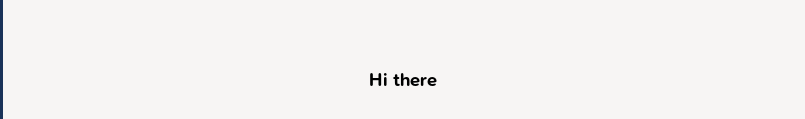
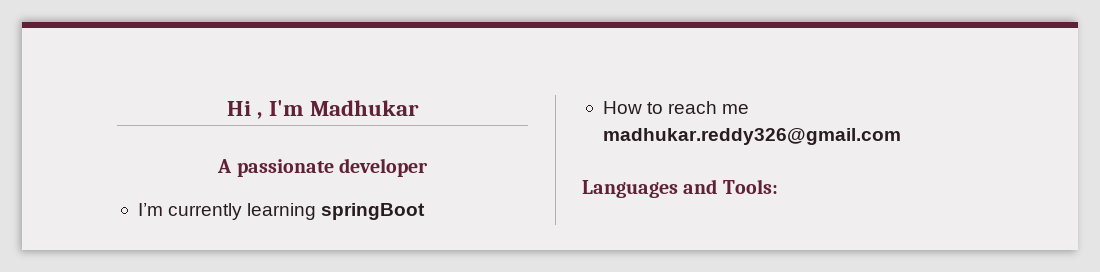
[392,73,437,87] there -> [257,100,419,119] [217,158,428,177] [137,203,426,220] [602,101,750,114] [602,128,901,145] [582,179,778,198] , I'm Madhukar // A passionate developer // I’m currently learning springBoot // How to reach me madhukar.reddy326@gmail.com // Languages and Tools:

